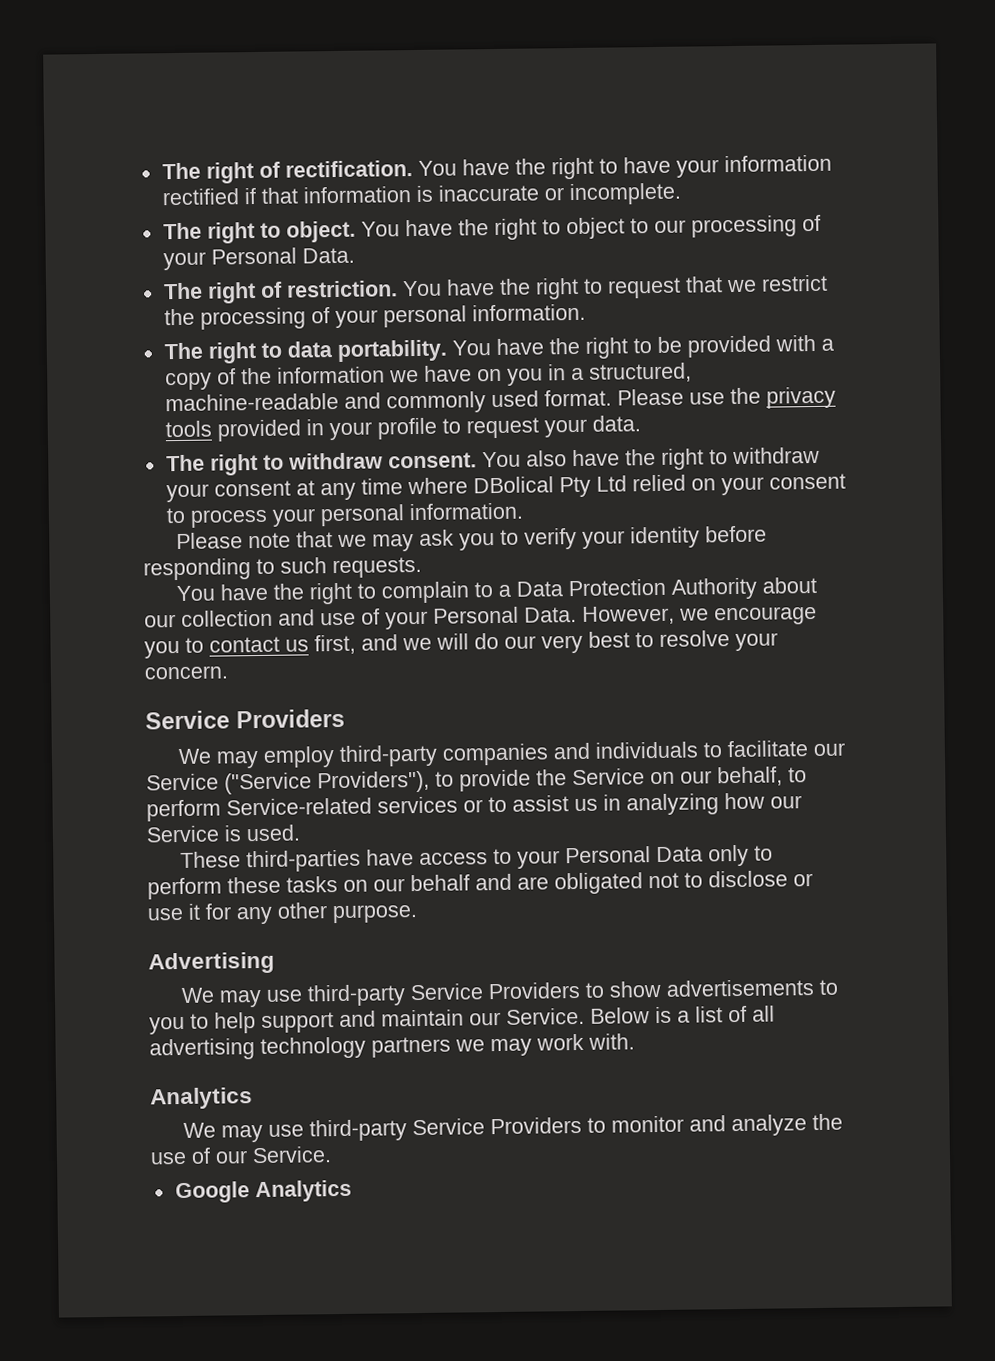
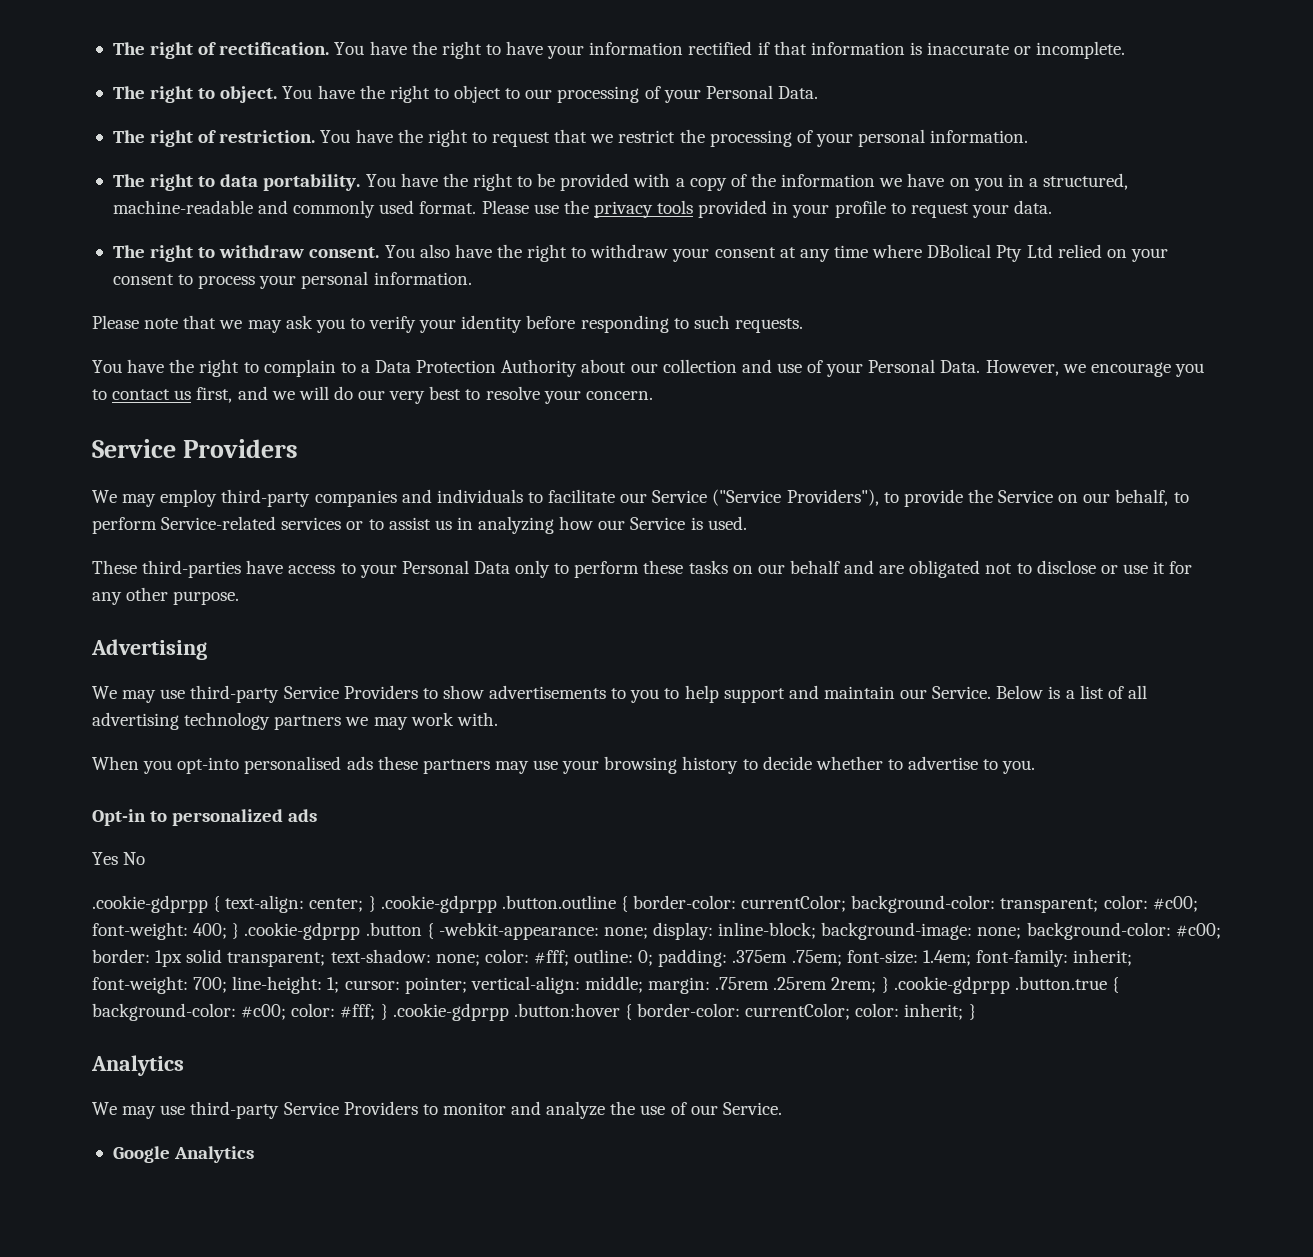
(635, 1041) none -> [92,756,1036,774] [92,809,318,826] [92,852,146,865] [92,895,1198,913] [92,922,1221,940] [92,949,1133,967] [92,976,1119,994] [92,1003,976,1021] // When you opt-into personalised ads these partners may use your browsing history to decide whether to advertise to you. // Opt-in to personalized ads // Yes No // .cookie-gdprpp { text-align: center; } .cookie-gdprpp .button.outline { border-color: currentColor; background-color: transparent; color: #c00; font-weight: 400; } .cookie-gdprpp .button { -webkit-appearance: none; display: inline-block; background-image: none; background-color: #c00; border: 1px solid transparent; text-shadow: none; color: #fff; outline: 0; padding: .375em .75em; font-size: 1.4em; font-family: inherit; font-weight: 700; line-height: 1; cursor: pointer; vertical-align: middle; margin: .75rem .25rem 2rem; } .cookie-gdprpp .button.true { background-color: #c00; color: #fff; } .cookie-gdprpp .button:hover { border-color: currentColor; color: inherit; }

